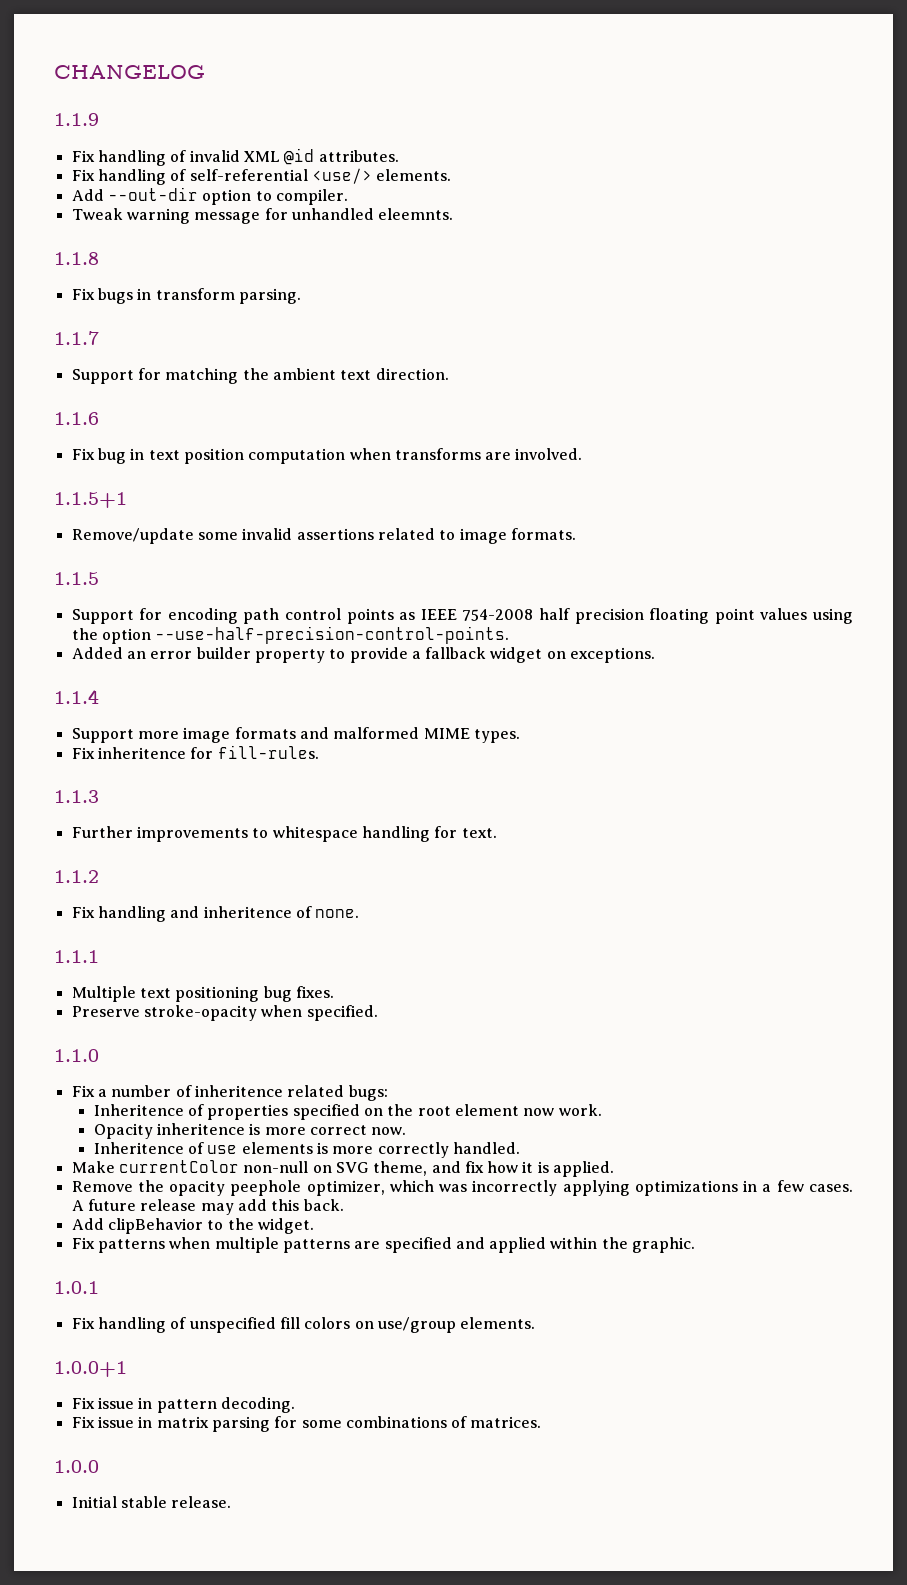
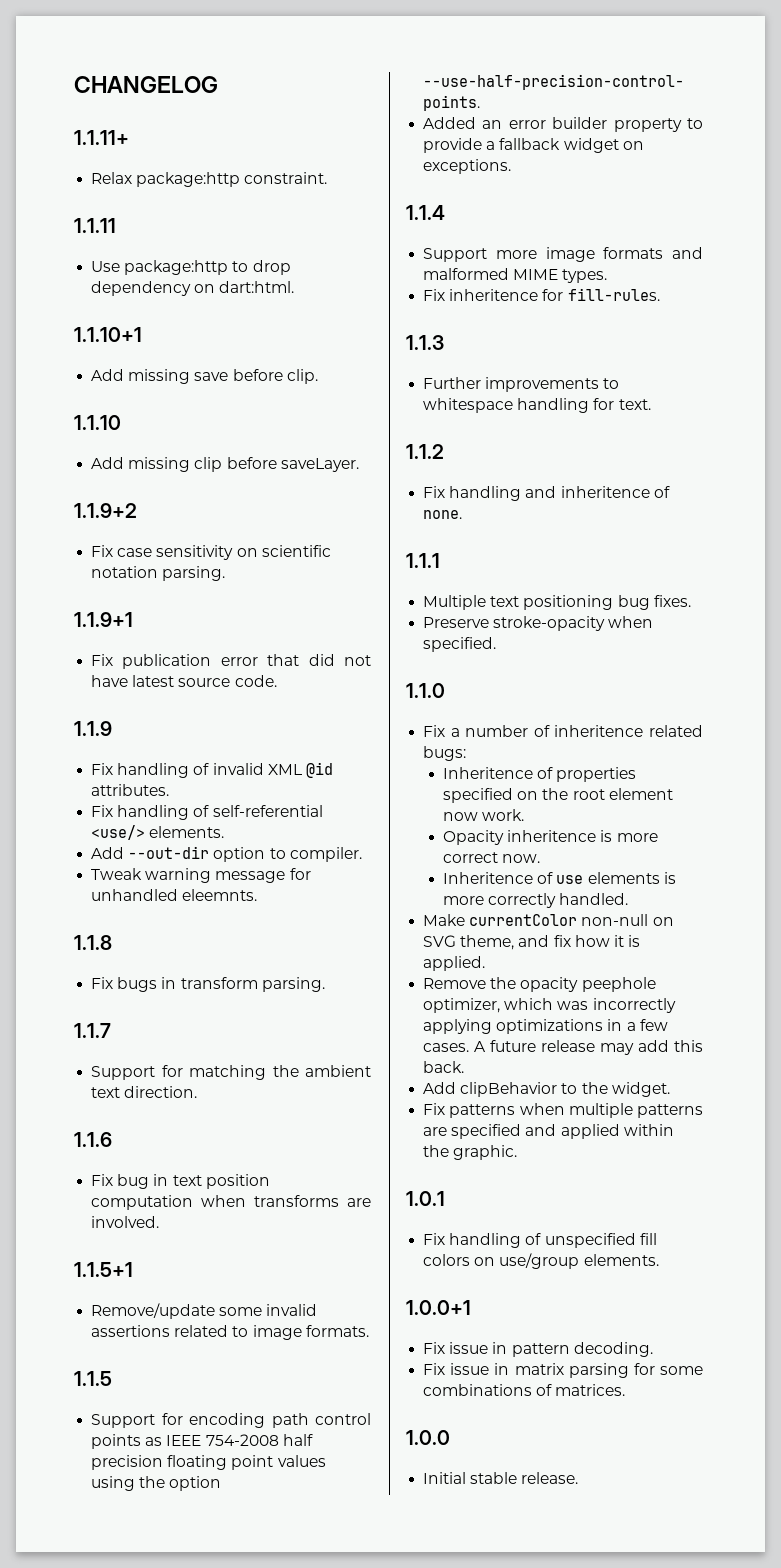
(205, 72) none -> [74,130,129,145] [91,172,328,187] [74,218,116,233] [91,260,291,275] [91,281,295,296] [74,327,142,342] [91,369,318,384] [74,415,121,430] [91,457,359,472] [74,503,137,518] [91,545,331,560] [91,566,226,581] [74,612,133,627] [91,654,371,669] [91,675,277,687] // 1.1.11+ // Relax package:http constraint. // 1.1.11 // Use package:http to drop dependency on dart:html. // 1.1.10+1 // Add missing save before clip. // 1.1.10 // Add missing clip before saveLayer. // 1.1.9+2 // Fix case sensitivity on scientific notation parsing. // 1.1.9+1 // Fix publication error that did not have latest source code.

